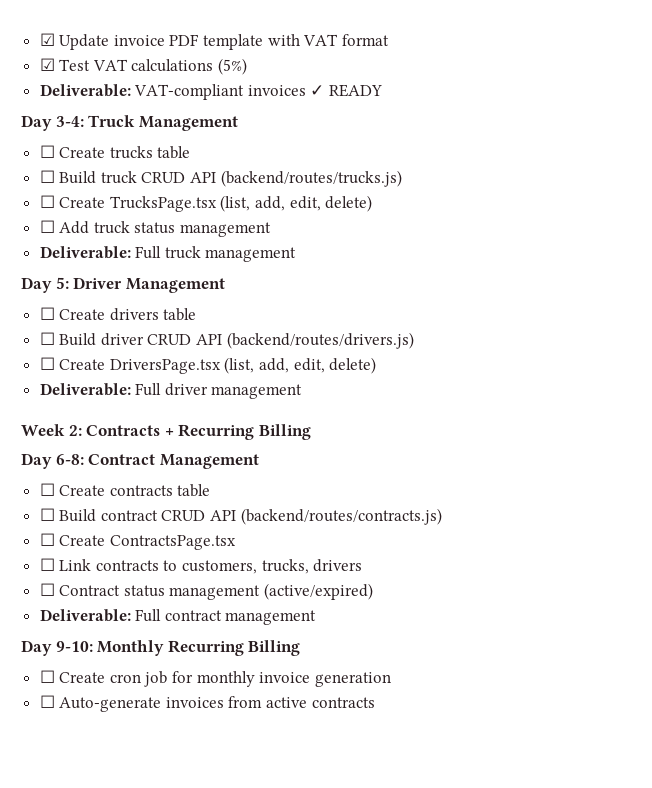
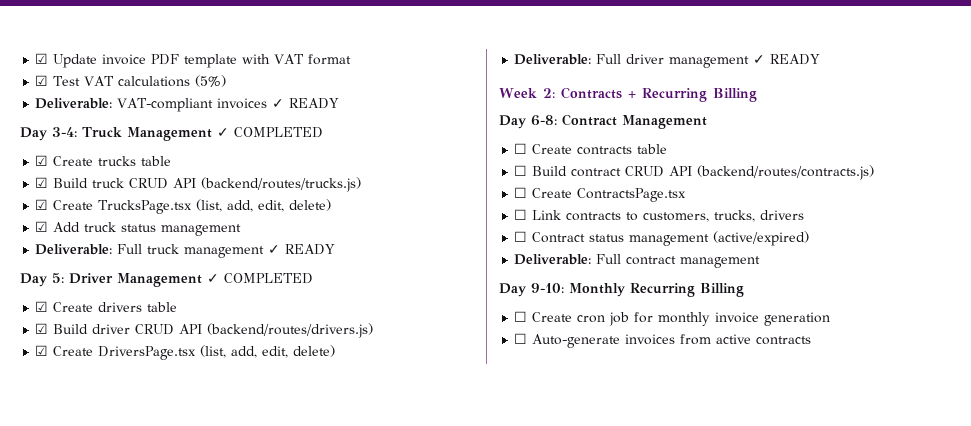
[39,145,55,158] // ☐ -> [216,127,323,138] [35,155,49,166] ✓ COMPLETED // ☑
[39,170,55,183] ☐ -> [35,177,49,188] ☑
[39,195,55,208] ☐ -> [35,199,49,210] ☑
[39,220,55,233] ☐ -> [35,221,49,232] ☑
(297, 254) none -> [268,244,336,255] ✓ READY
[39,307,55,320] // ☐ -> [207,273,313,284] [35,301,49,312] ✓ COMPLETED // ☑
[39,332,55,345] ☐ -> [35,323,49,334] ☑
[39,357,55,370] ☐ -> [35,345,49,356] ☑
(303, 391) none -> [753,54,821,65] ✓ READY

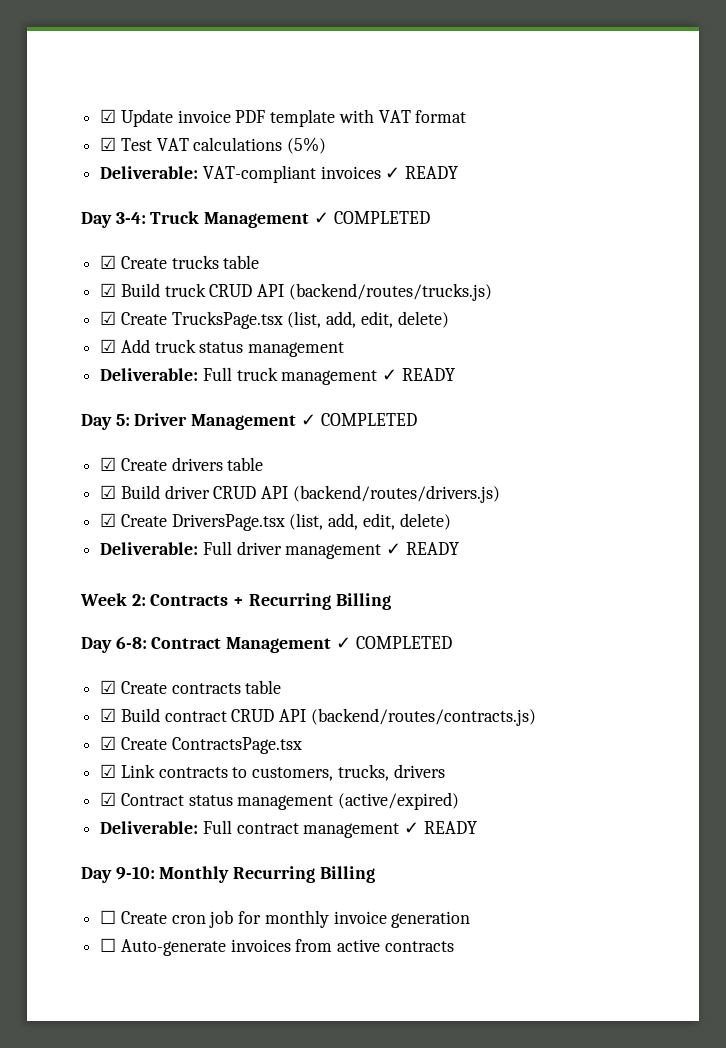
[514,143,528,154] // ☐ -> [335,636,452,649] [100,680,117,694] ✓ COMPLETED // ☑
[514,165,528,176] ☐ -> [100,708,117,722] ☑
[514,187,528,198] ☐ -> [100,736,117,750] ☑
[514,209,528,220] ☐ -> [100,764,117,778] ☑
[514,231,528,242] ☐ -> [100,792,117,806] ☑
(761, 262) none -> [404,821,477,834] ✓ READY

